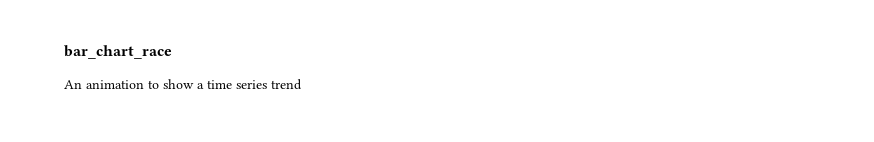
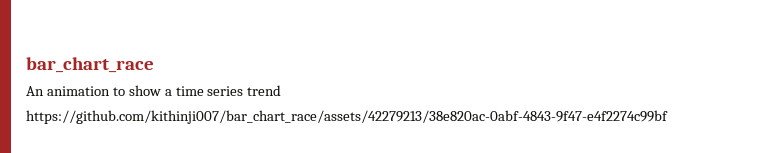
(302, 84) none -> [26,110,668,124] // https://github.com/kithinji007/bar_chart_race/assets/42279213/38e820ac-0abf-4843-9f47-e4f2274c99bf

